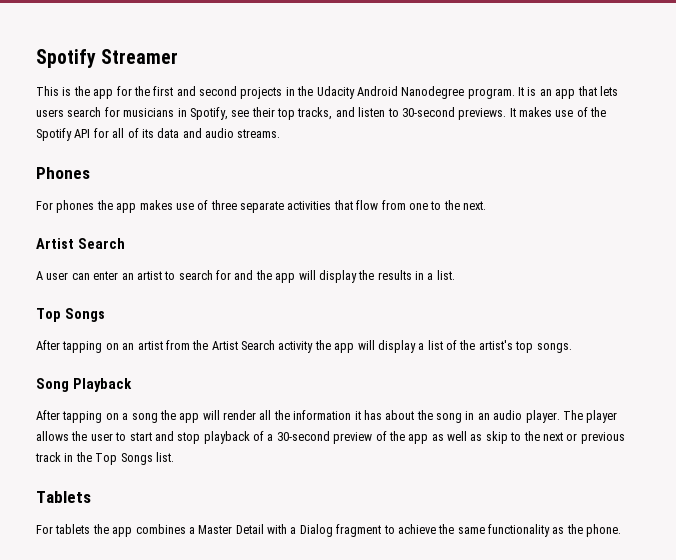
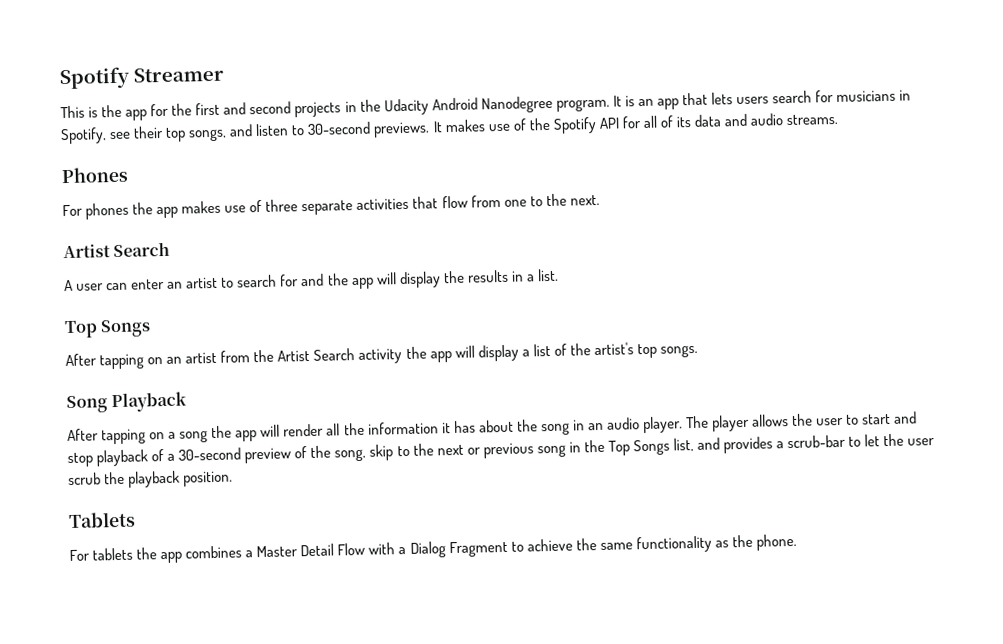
[297,107,333,120] tracks, -> [188,128,228,142] songs,
[408,431,483,444] app as well as -> [334,448,367,462] song,
[35,452,61,462] track -> [536,444,566,458] song
[155,452,174,462] list. -> [672,433,936,454] [68,470,234,488] list, and provides a scrub-bar to let the user scrub the playback position.
(264, 529) none -> [337,542,366,556] Flow
[336,524,382,537] fragment -> [448,540,508,558] Fragment

